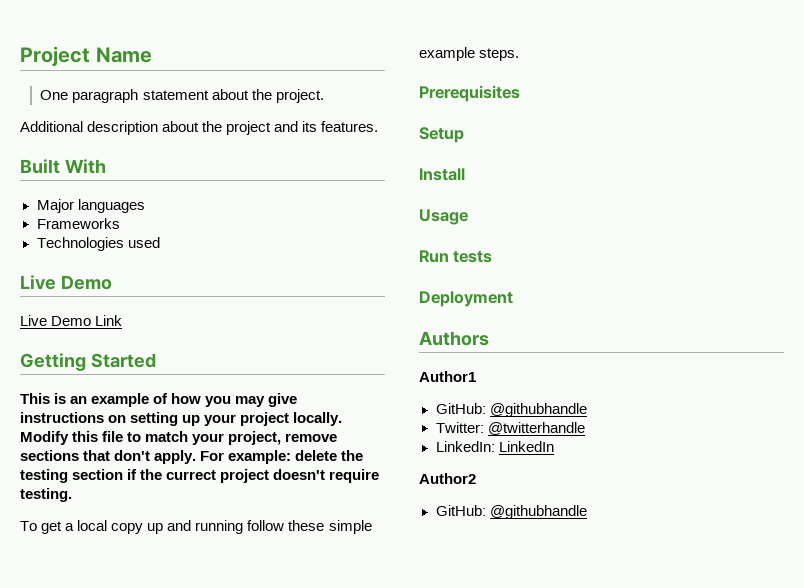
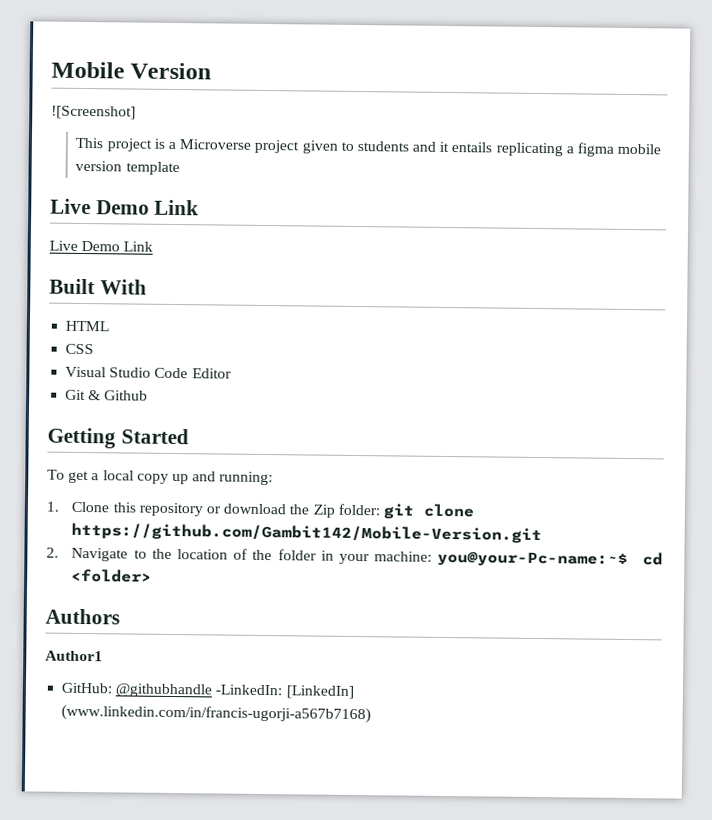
[20,46,152,67] [40,89,324,103] [20,121,379,135] [20,159,106,174] [36,199,145,213] [36,218,120,229] [36,237,160,251] [20,275,112,290] [20,315,123,326] [20,353,156,371] [20,393,298,407] [20,412,343,426] [20,431,338,445] [20,450,364,464] [20,469,380,483] [20,488,72,502] Project Name // One paragraph statement about the project. // Additional description about the project and its features. // Built With // Major languages // Frameworks // Technologies used // Live Demo // Live Demo Link // Getting Started // This is an example of how you may give instructions on setting up your project locally. Modify this file to match your project, remove sections that don't apply. For example: delete the testing section if the currect project doesn't require testing. -> [51,61,212,80] [51,105,136,120] [75,137,662,157] [75,160,180,176] [50,198,200,216] [49,240,154,252] [49,278,147,295] [65,320,110,332] [65,343,95,355] [65,366,232,379] [65,389,149,401] [47,427,189,449] Mobile Version // ![Screenshot] // This project is a Microverse project given to students and it entails replicating a figma mobile version template // Live Demo Link // Live Demo Link // Built With // HTML // CSS // Visual Studio Code Editor // Git & Github // Getting Started
[195,520,372,534] [419,47,520,61] [419,85,520,102] [419,127,464,143] [419,168,465,181] [419,209,468,225] [419,250,493,263] [419,291,513,307] [419,331,489,346] [419,371,476,382] [435,403,587,417] [435,422,585,435] [435,441,554,452] [419,473,476,484] [435,505,587,519] running follow these simple example steps. // Prerequisites // Setup // Install // Usage // Run tests // Deployment // Authors // Author1 // GitHub: @githubhandle // Twitter: @twitterhandle // LinkedIn: LinkedIn // Author2 // GitHub: @githubhandle -> [219,471,274,486] [46,501,474,519] [71,522,543,544] [46,547,664,568] [71,568,153,583] [45,608,120,625] [45,650,103,662] [61,682,354,699] [61,704,372,724] running: // 1. Clone this repository or download the Zip folder: git clone https://github.com/Gambit142/Mobile-Version.git // 2. Navigate to the location of the folder in your machine: you@your-Pc-name:~$ cd <folder> // Authors // Author1 // GitHub: @githubhandle -LinkedIn: [LinkedIn] (www.linkedin.com/in/francis-ugorji-a567b7168)

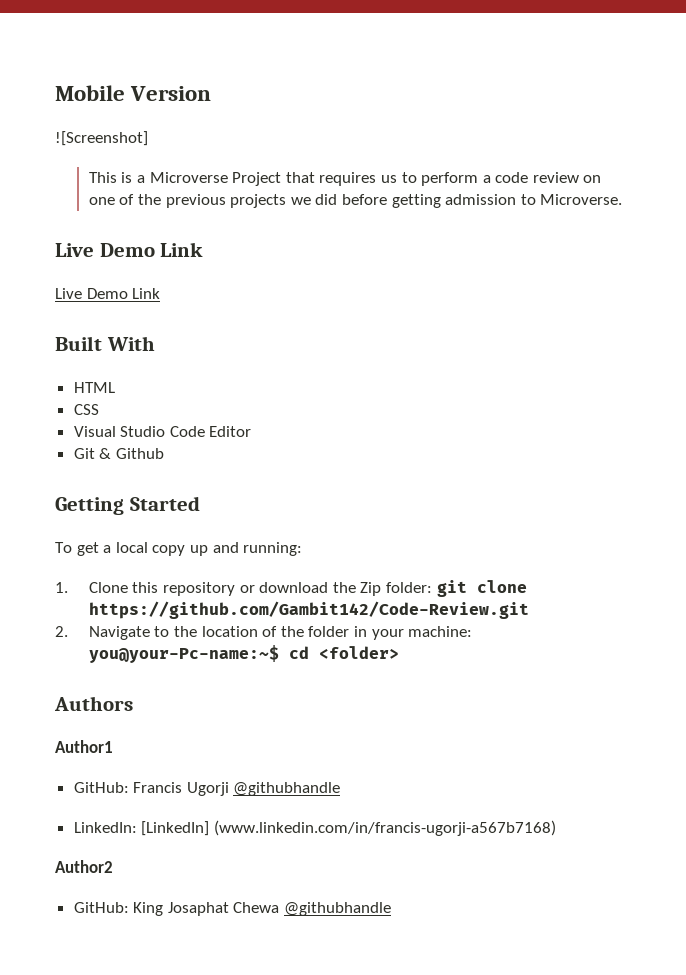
[106,138,152,152] project -> (117, 177) none
[254,139,662,157] [75,160,180,176] project given to students and it entails replicating a figma mobile version template -> [232,172,602,186] [88,194,623,208] Project that requires us to perform a code review on one of the previous projects we did before getting admission to Microverse.
[71,522,543,544] https://github.com/Gambit142/Mobile-Version.git -> [88,601,529,619] https://github.com/Gambit142/Code-Review.git
[115,683,283,698] @githubhandle -LinkedIn: -> [133,782,341,796] [73,822,137,833] Francis Ugorji @githubhandle // LinkedIn:
(372, 714) none -> [55,860,113,873] [73,902,392,916] // Author2 // GitHub: King Josaphat Chewa @githubhandle

